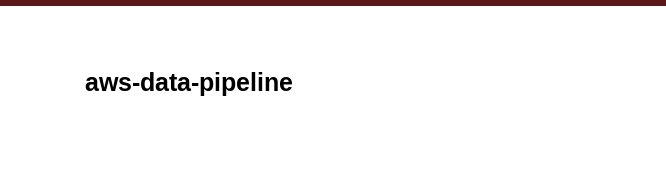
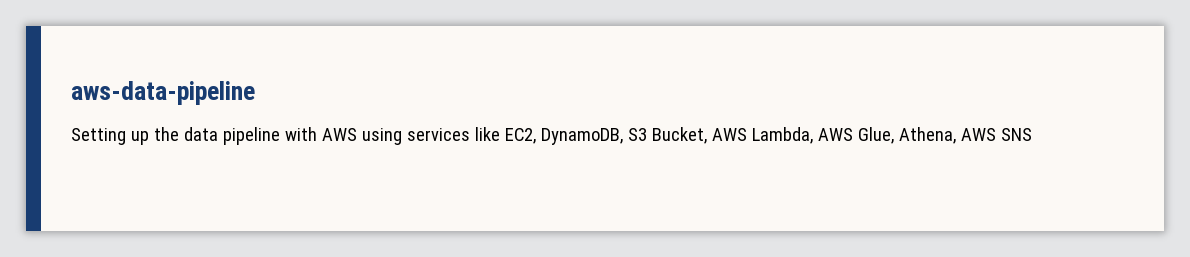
(293, 84) none -> [71,127,1032,145] // Setting up the data pipeline with AWS using services like EC2, DynamoDB, S3 Bucket, AWS Lambda, AWS Glue, Athena, AWS SNS

